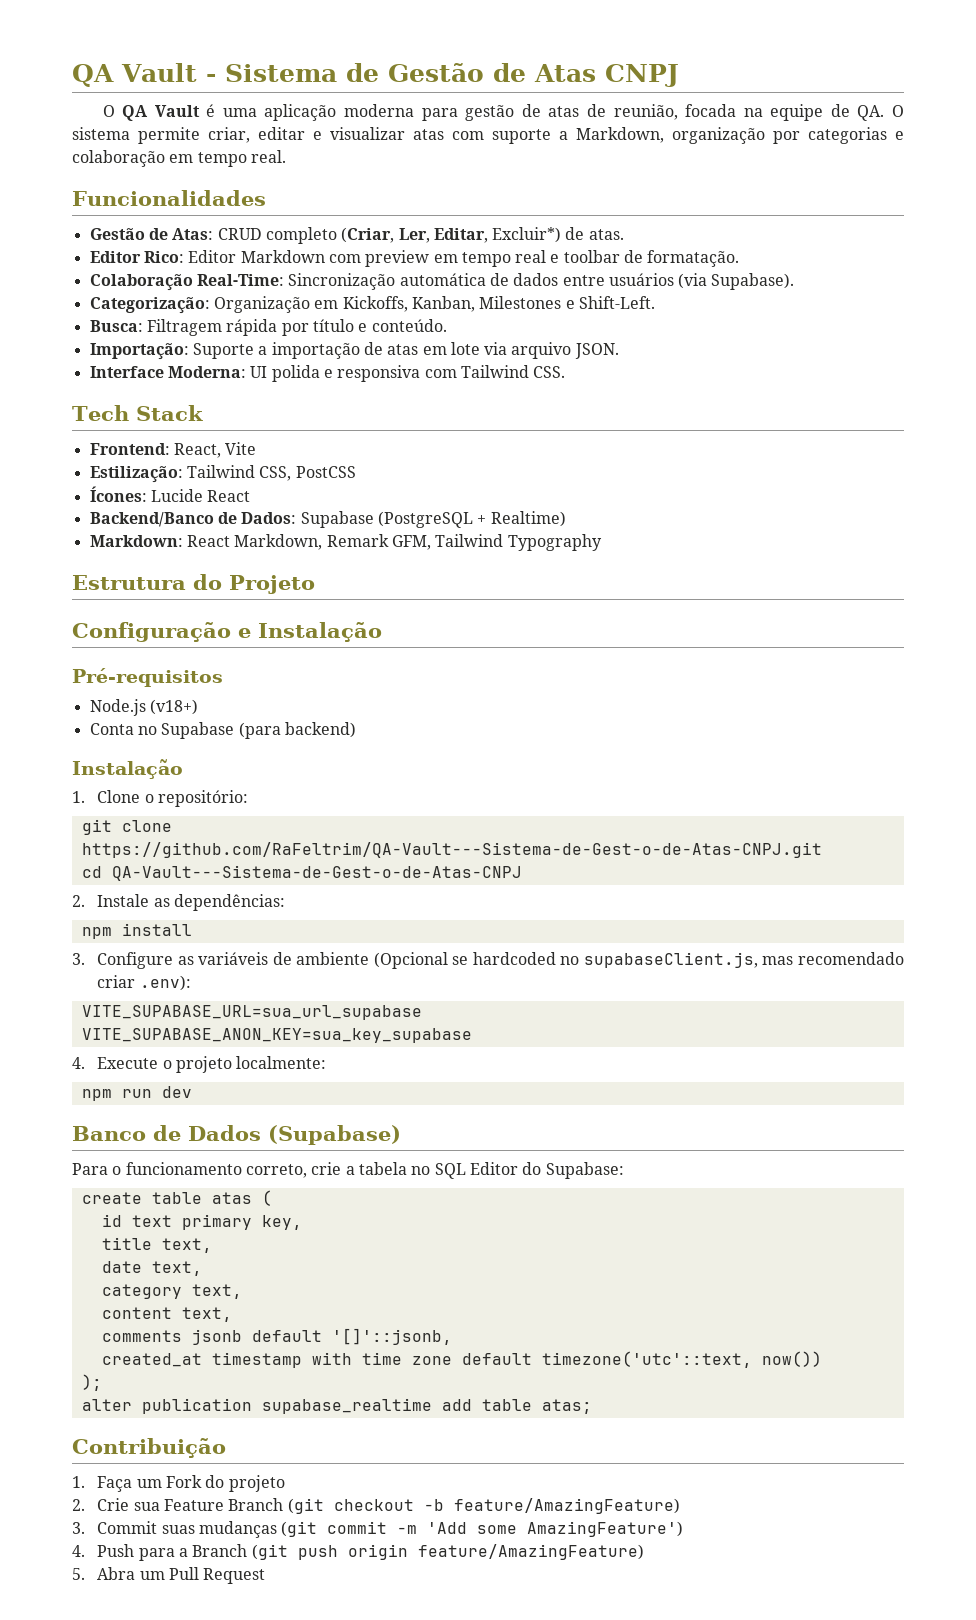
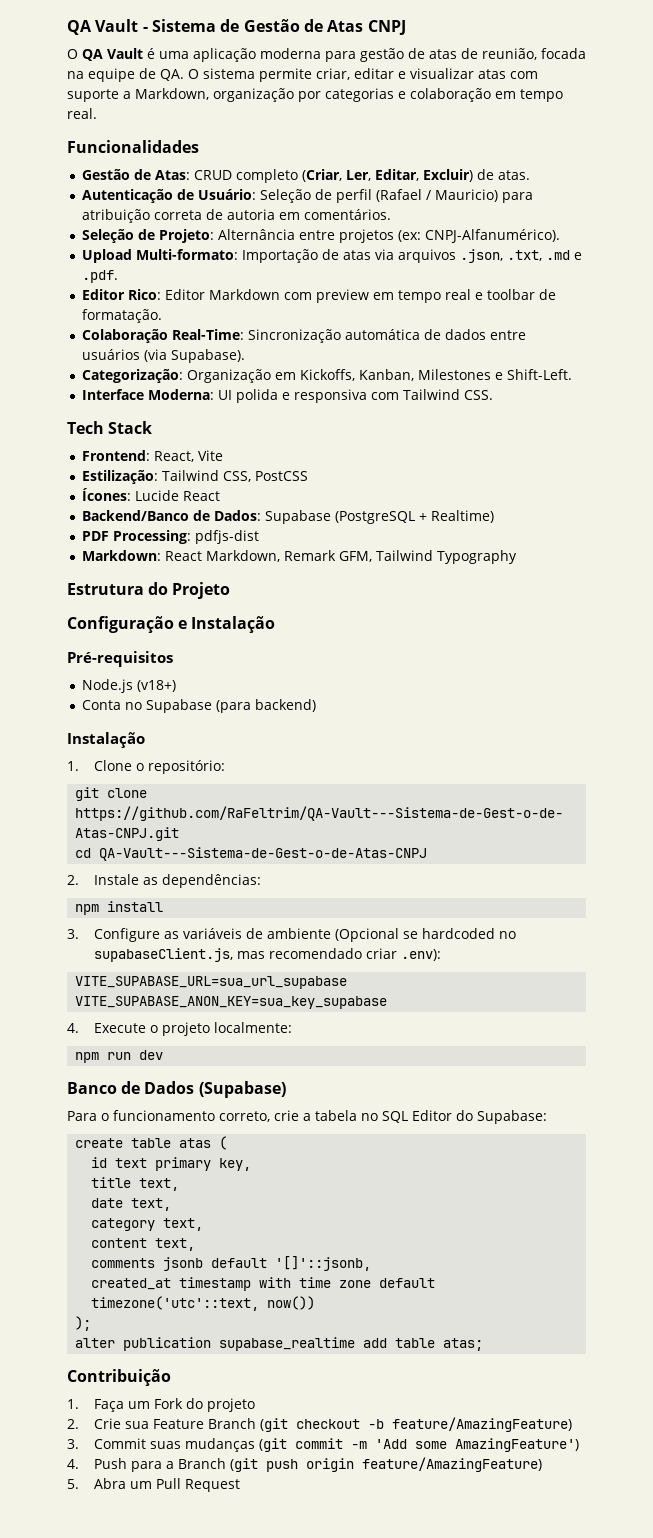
[492,227,562,243] Excluir*) -> [423,169,474,182] Excluir)
(624, 234) none -> [82,189,534,203] [82,209,392,223] [82,229,561,243] [82,249,583,263] [82,270,119,283] // Autenticação de Usuário: Seleção de perfil (Rafael / Mauricio) para atribuição correta de autoria em comentários. // Seleção de Projeto: Alternância entre projetos (ex: CNPJ-Alfanumérico). // Upload Multi-formato: Importação de atas via arquivos .json, .txt, .md e .pdf.
[89,319,447,336] [89,342,619,360] // Busca: Filtragem rápida por título e conteúdo. // Importação: Suporte a importação de atas em lote via arquivo JSON. -> (573, 374) none
(566, 519) none -> [82,530,260,544] // PDF Processing: pdfjs-dist

